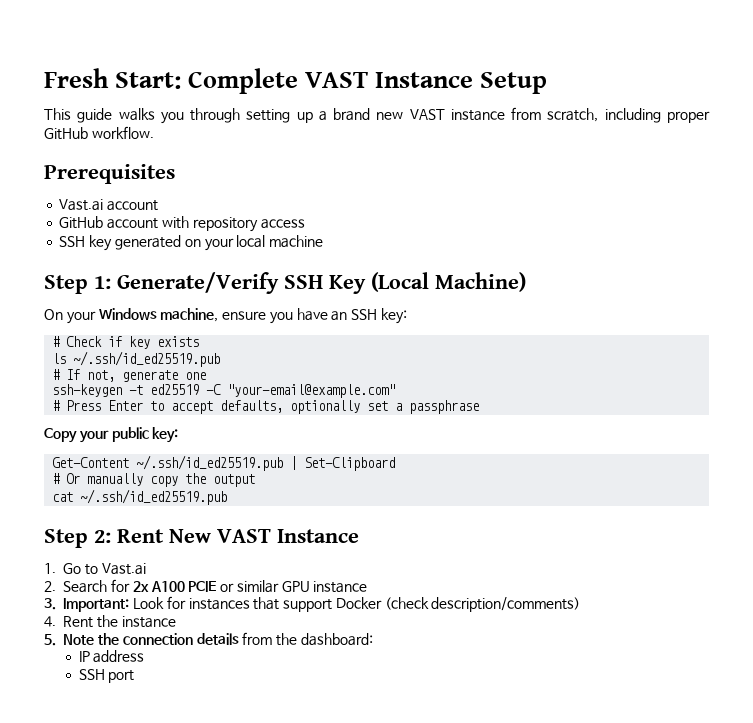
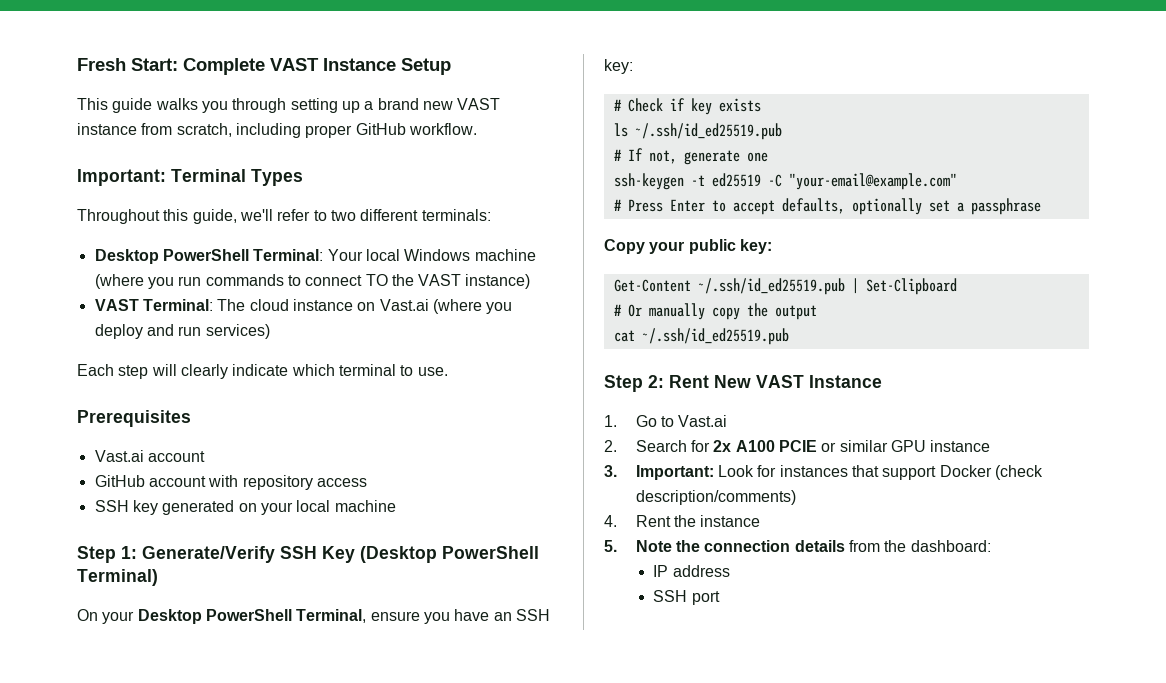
(154, 132) none -> [77,169,303,186] [77,209,491,224] [94,249,536,264] [94,274,531,289] [94,299,513,314] [94,324,270,339] [77,364,448,379] // Important: Terminal Types // Throughout this guide, we'll refer to two different terminals: // Desktop PowerShell Terminal: Your local Windows machine (where you run commands to connect TO the VAST instance) // VAST Terminal: The cloud instance on Vast.ai (where you deploy and run services) // Each step will clearly indicate which terminal to use.
[371,272,526,292] (Local Machine) -> [360,546,539,563] [77,569,158,586] (Desktop PowerShell Terminal)
[98,308,219,322] Windows machine, -> [137,609,367,624] Desktop PowerShell Terminal,

